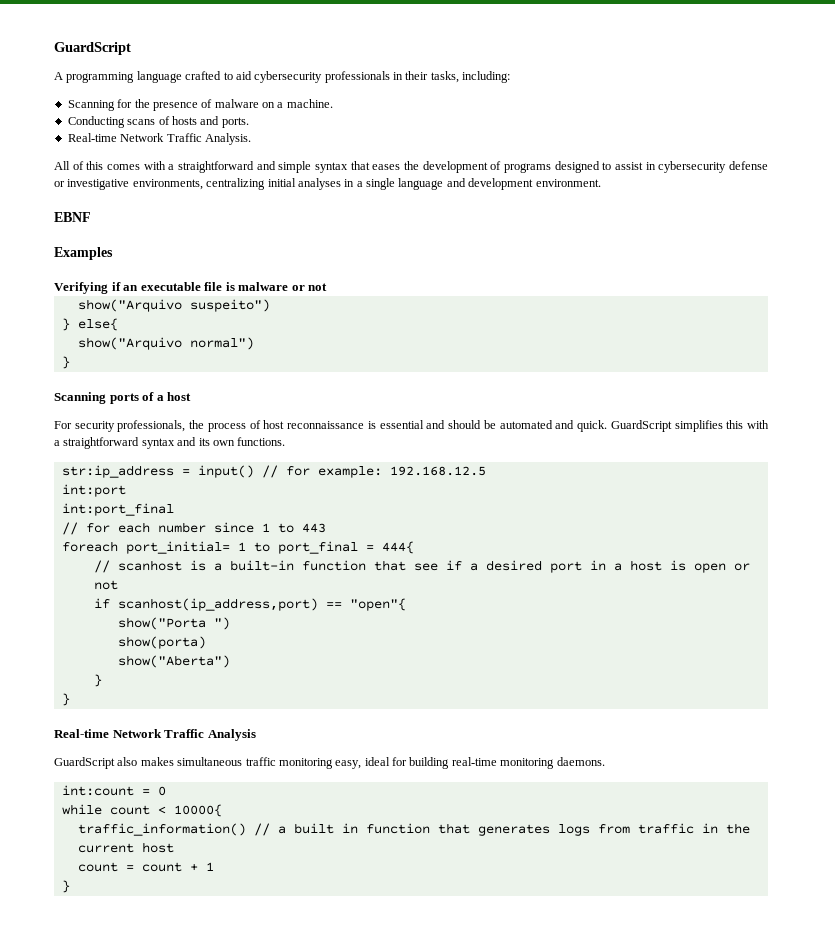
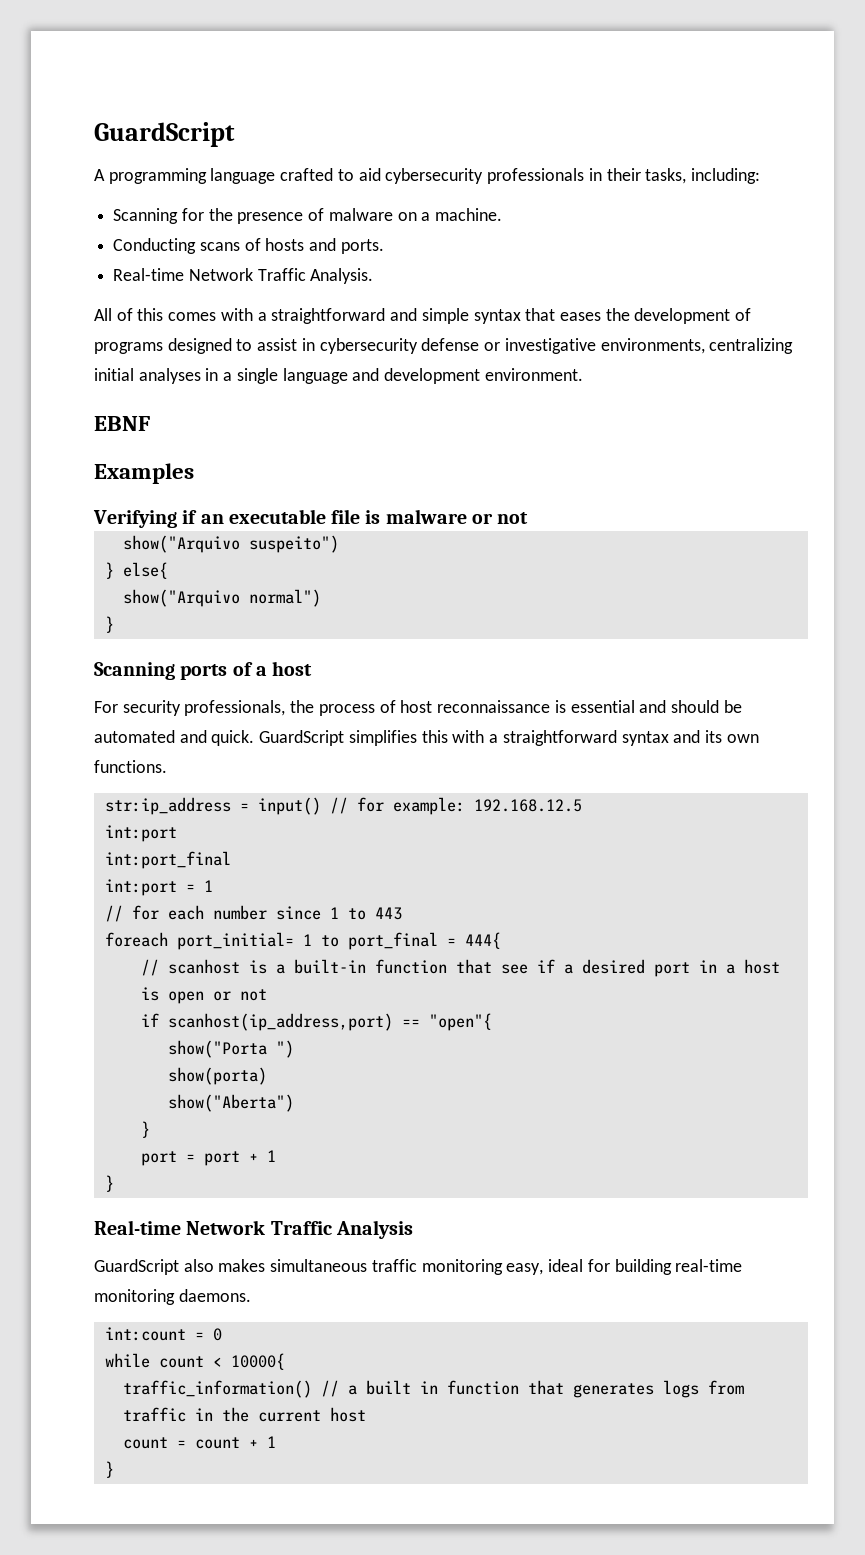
(174, 509) none -> [104,879,213,896] // int:port = 1
(102, 680) none -> [140,1150,276,1166] // port = port + 1

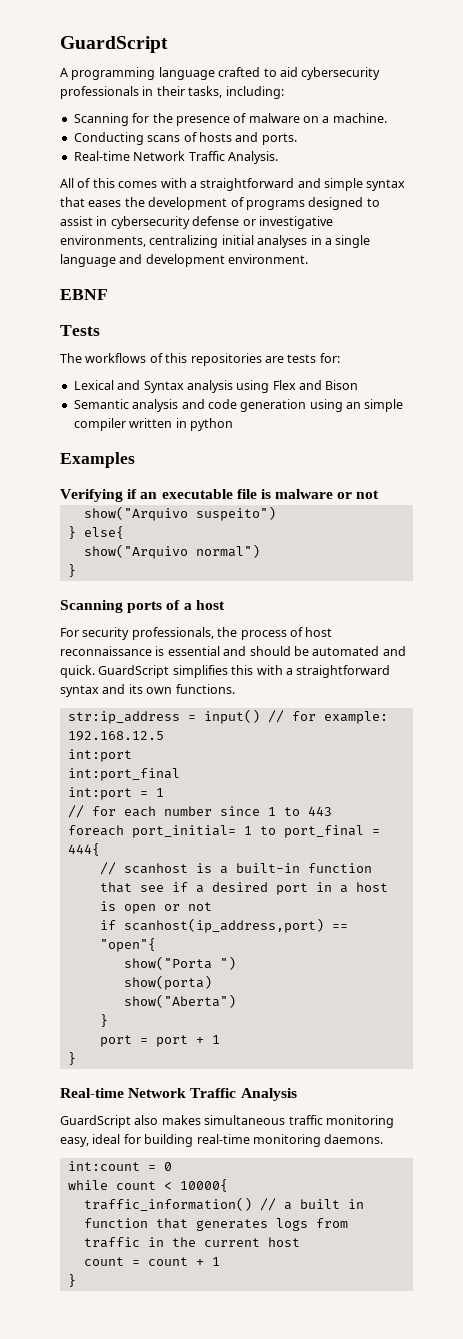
(150, 423) none -> [60,325,100,336] [60,353,340,366] [73,380,359,393] [73,399,404,412] [73,418,233,431] // Tests // The workflows of this repositories are tests for: // Lexical and Syntax analysis using Flex and Bison // Semantic analysis and code generation using an simple compiler written in python

